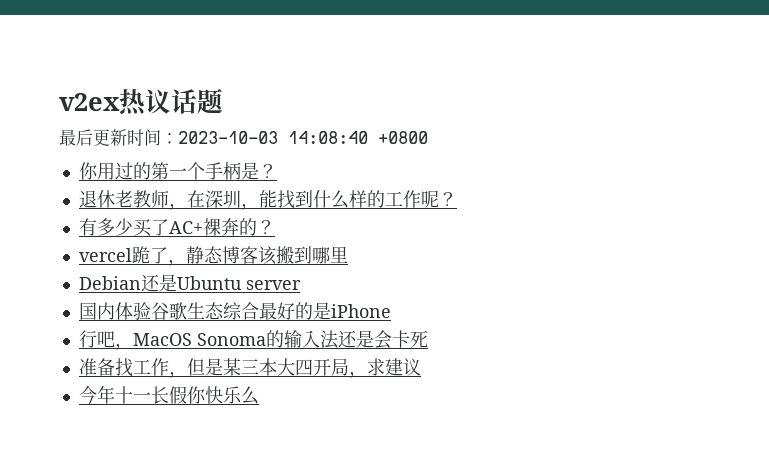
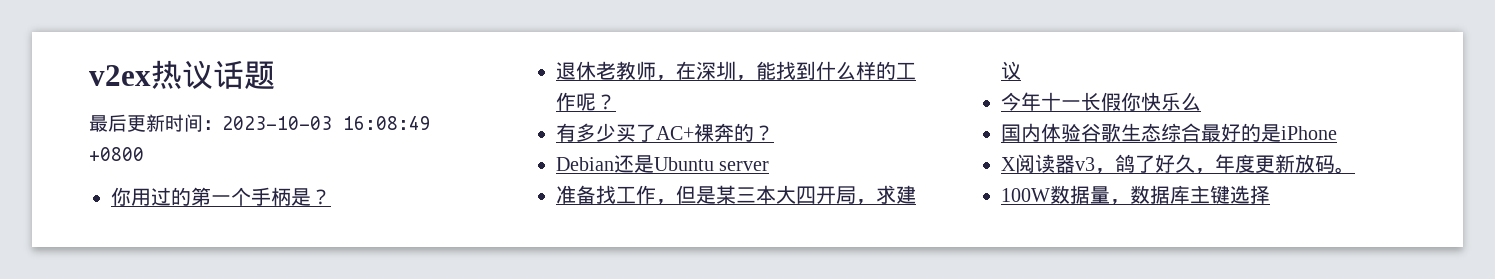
[288,131,368,144] 14:08:40 -> [343,116,431,130] 16:08:49
[78,246,348,266] [78,274,301,292] [78,302,391,320] [78,330,428,350] vercel跪了，静态博客该搬到哪里 // Debian还是Ubuntu server // 国内体验谷歌生态综合最好的是iPhone // 行吧，MacOS Sonoma的输入法还是会卡死 -> [556,155,770,173] Debian还是Ubuntu server
(259, 395) none -> [1001,123,1337,142] [1001,154,1355,174] [1001,185,1270,205] // 国内体验谷歌生态综合最好的是iPhone // X阅读器v3，鸽了好久，年度更新放码。 // 100W数据量，数据库主键选择

